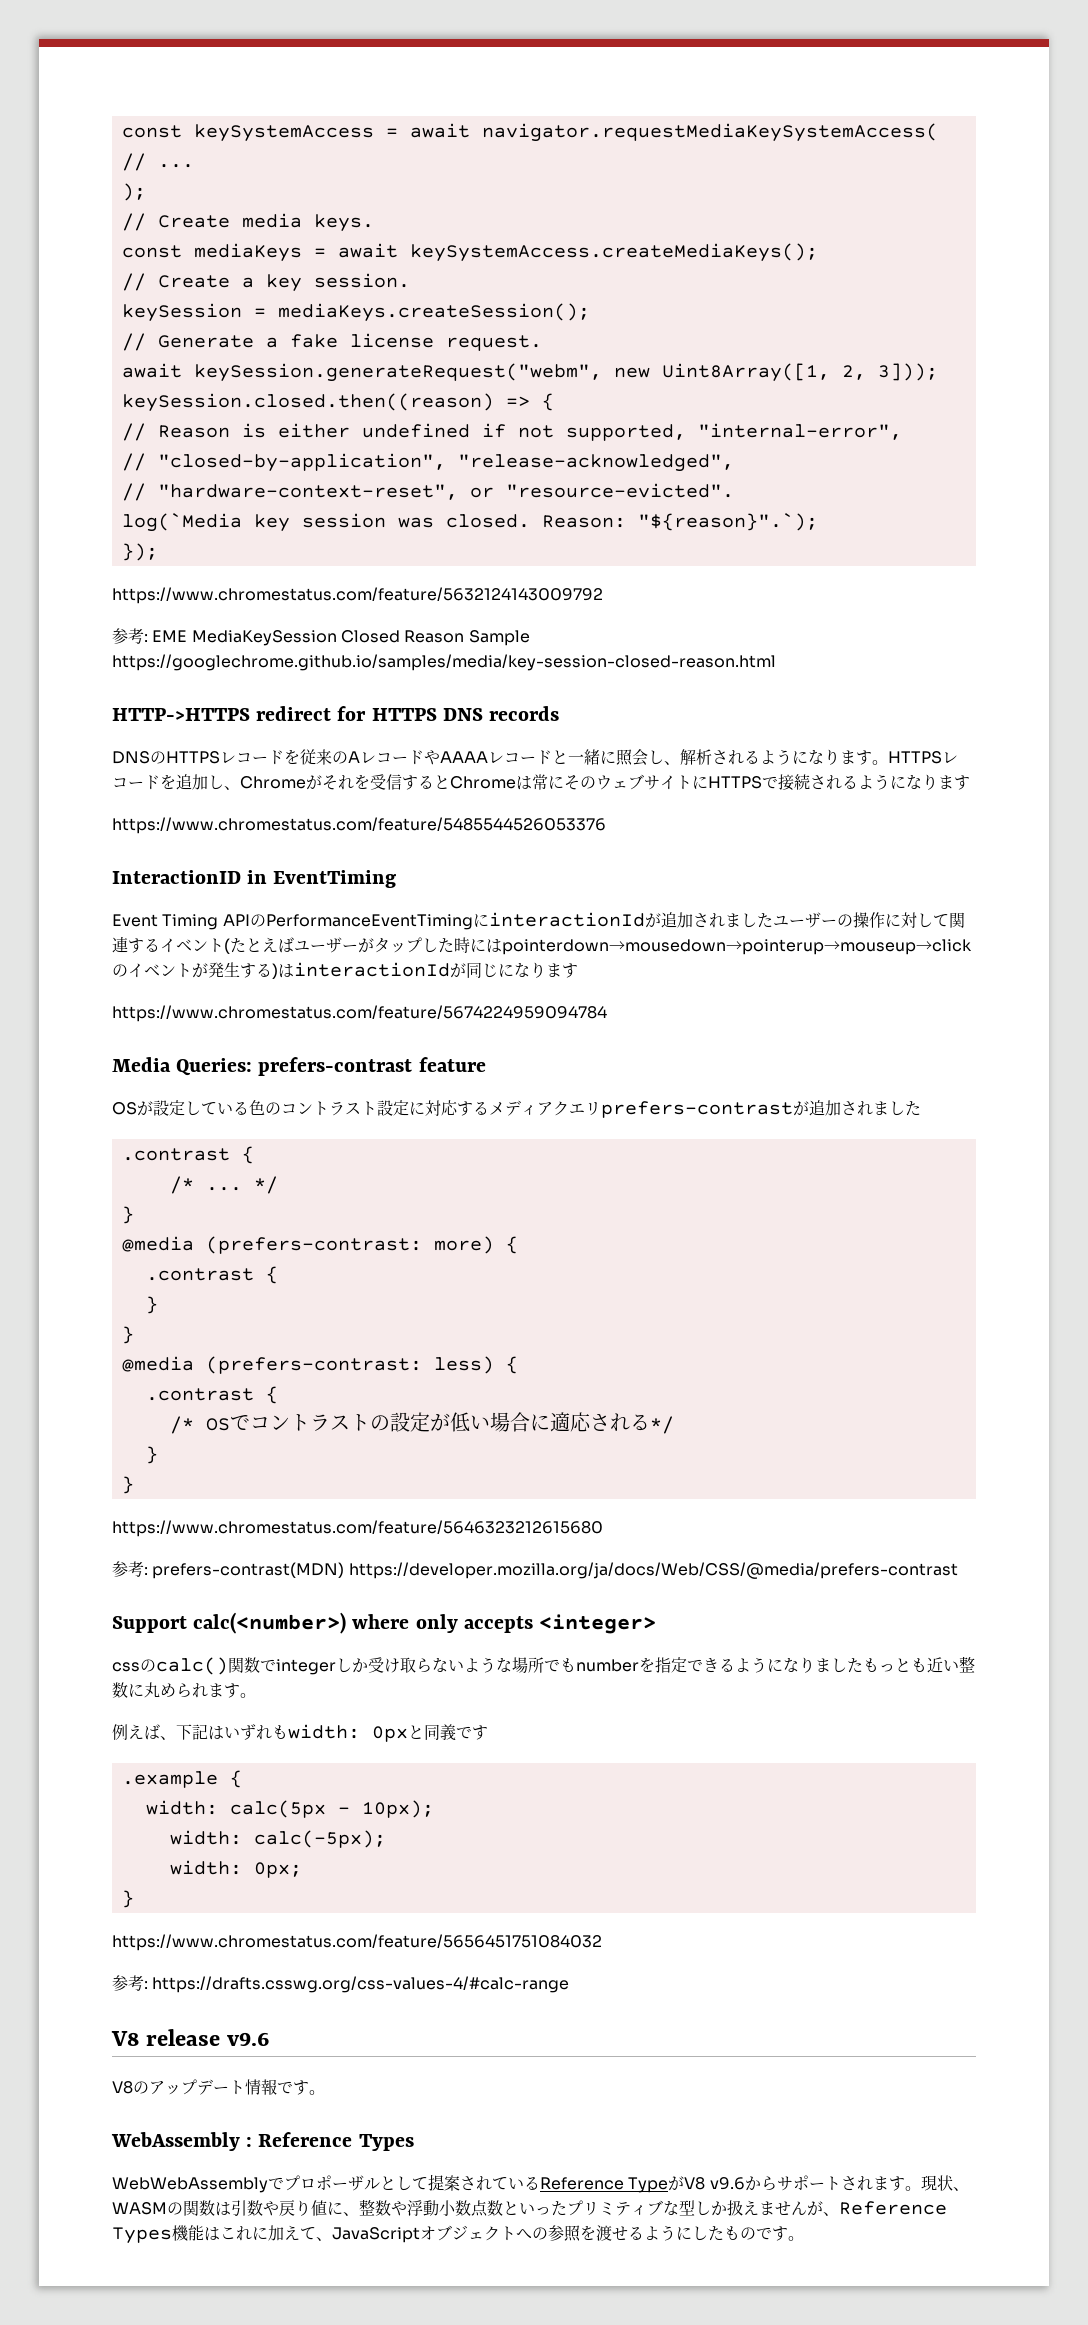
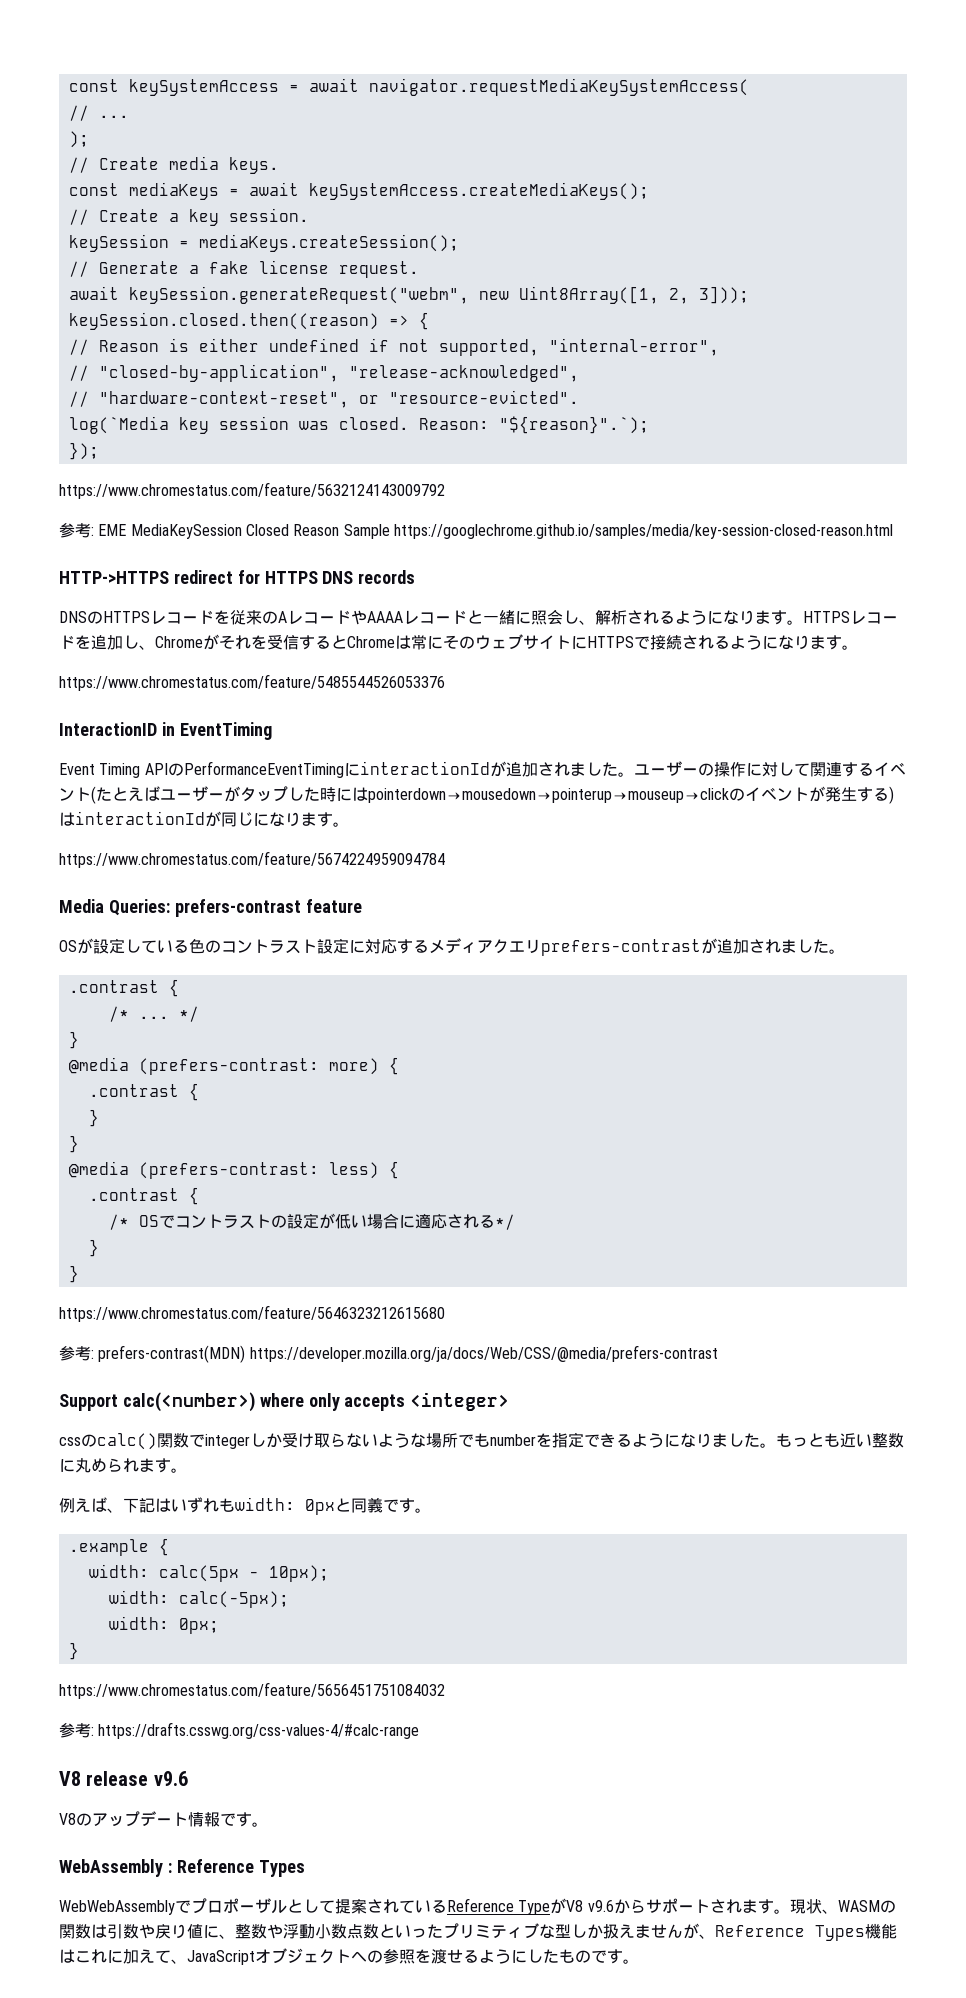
(970, 782) none -> [842,645,858,650] 。
(773, 920) none -> [617,772,634,777] 。
(578, 970) none -> [333,822,349,827] 。
(921, 1108) none -> [829,949,845,954] 。
(863, 1665) none -> [760,1443,776,1448] 。
(488, 1732) none -> [415,1508,431,1513] 。

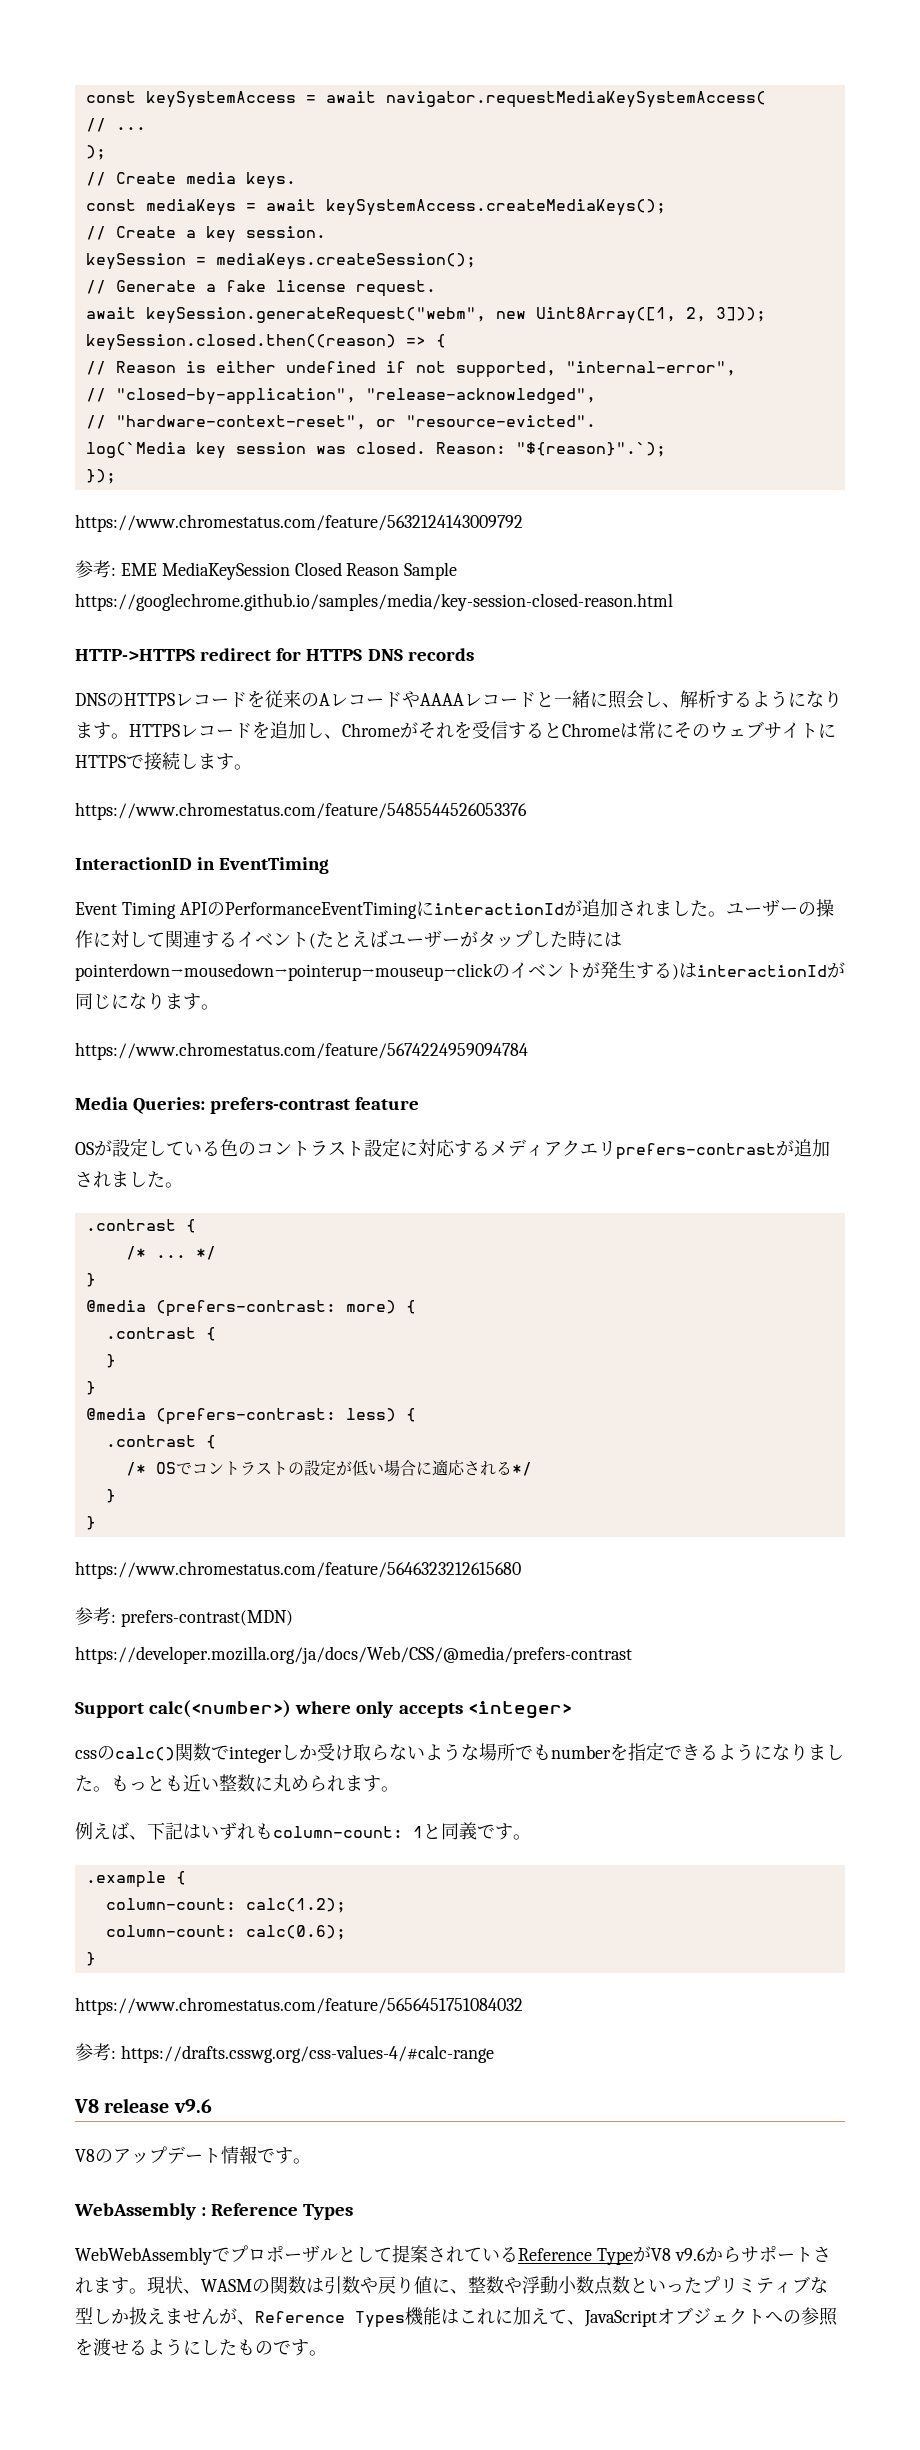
[627,610,659,624] され -> [716,691,734,708] す
[682,635,810,650] されるようになり -> [180,753,198,769] し
(246, 1354) none -> (293, 1618) //
[235,1497,335,1515] width: 0px -> [273,1826,423,1838] column-count: 1
[88,1564,329,1582] [108,1590,289,1608] [108,1616,219,1634] width: calc(5px - 10px); // width: calc(-5px); // width: 0px; -> [105,1898,346,1913] [105,1925,346,1940] column-count: calc(1.2); // column-count: calc(0.6);

